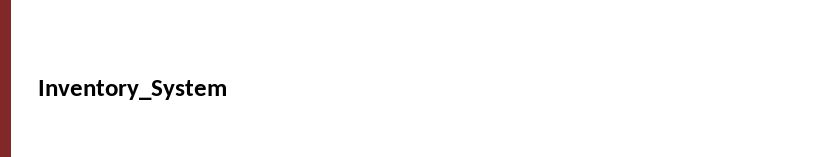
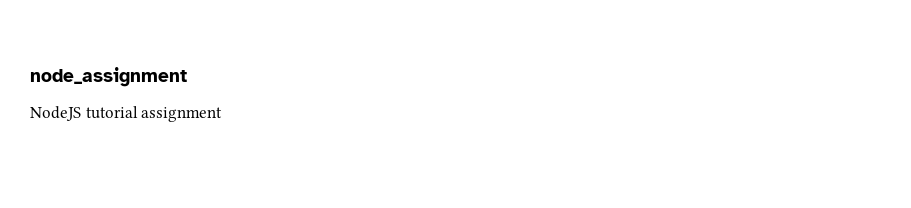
[38,80,227,100] Inventory_System -> [30,67,187,87] [30,106,223,122] node_assignment // NodeJS tutorial assignment

